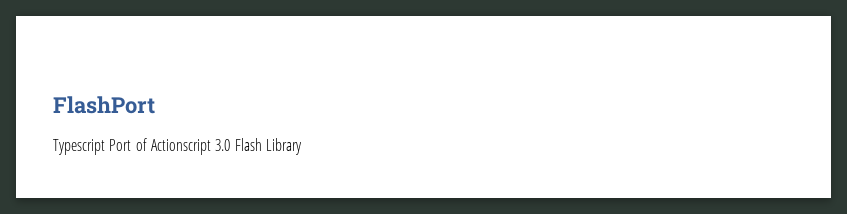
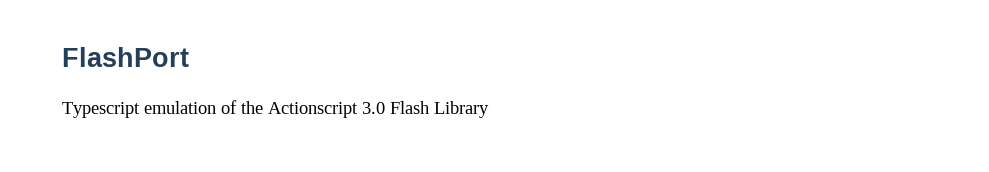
[109,138,147,151] Port of -> [144,100,263,114] emulation of the

